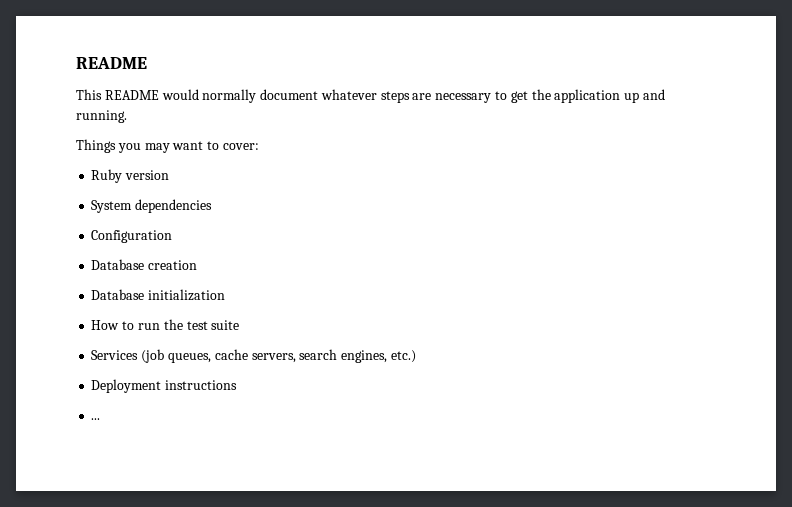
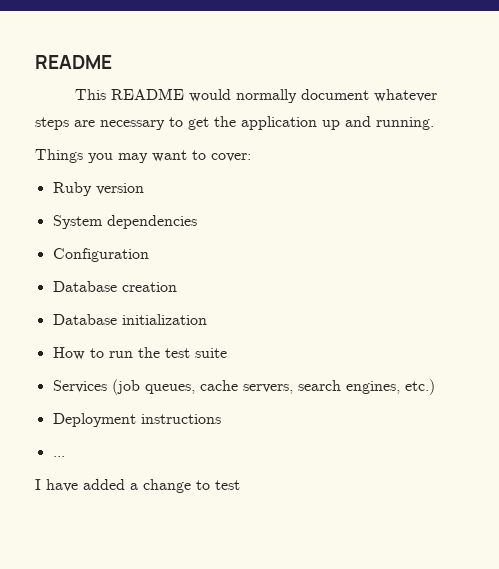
(101, 419) none -> [35,479,240,493] // I have added a change to test

